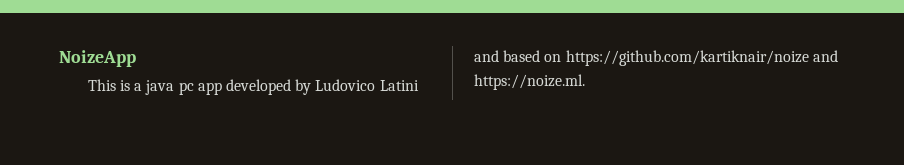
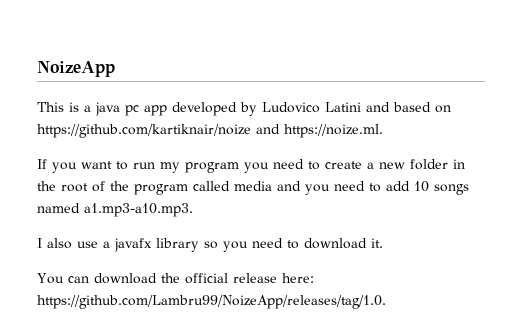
(585, 82) none -> [37,159,465,173] [37,181,469,195] [37,203,193,217] [37,238,383,252] [37,273,314,284] [37,295,386,309] // If you want to run my program you need to create a new folder in the root of the program called media and you need to add 10 songs named a1.mp3-a10.mp3. // I also use a javafx library so you need to download it. // You can download the official release here: https://github.com/Lambru99/NoizeApp/releases/tag/1.0.

